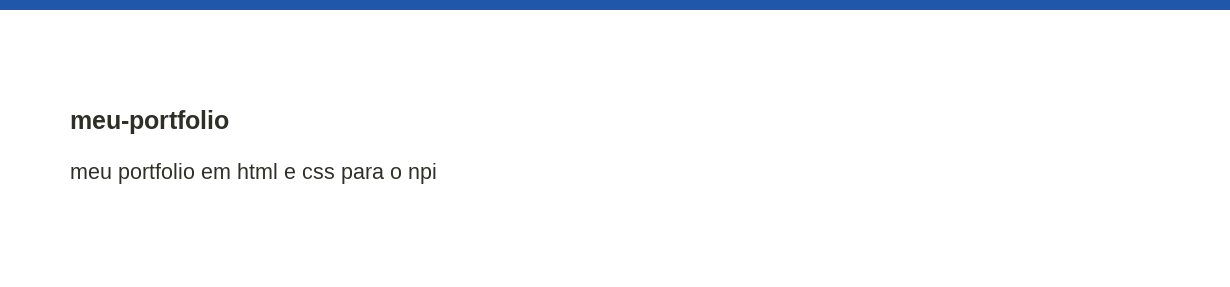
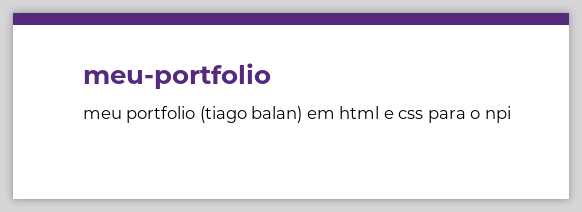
(195, 173) none -> [199,106,303,123] (tiago balan)

